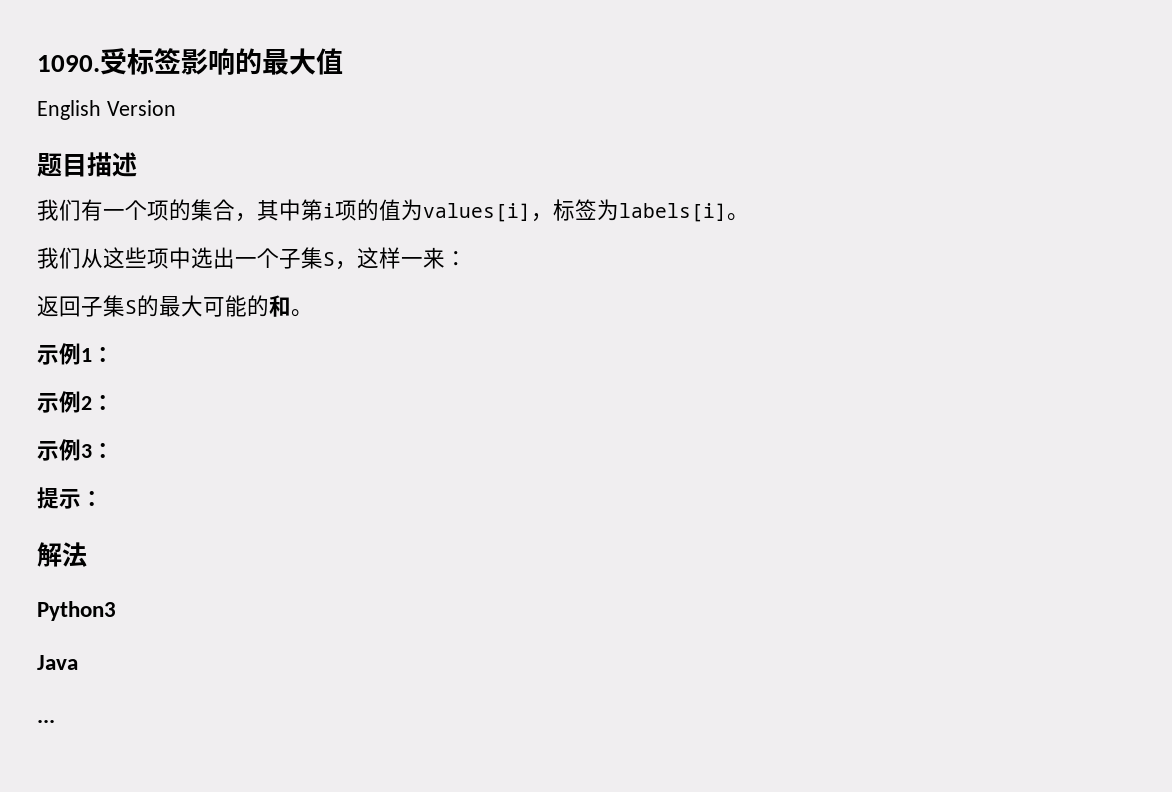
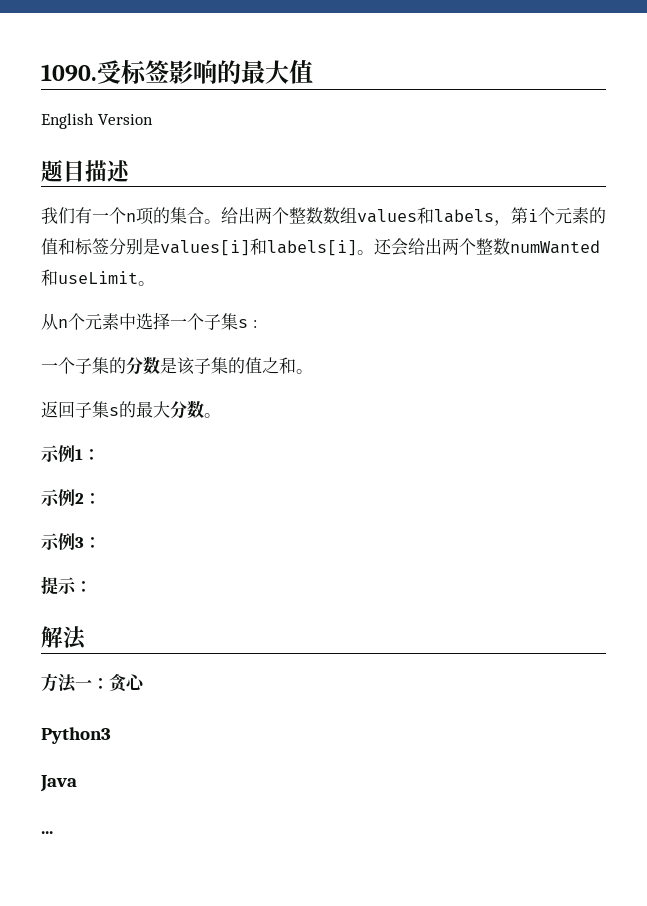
(147, 210) none -> [126,213,136,222] n
[235,199,749,222] [37,247,467,270] [37,295,291,317] ，其中第i项的值为values[i]，标签为labels[i]。 // 我们从这些项中选出一个子集S，这样一来： // 返回子集S的最大可能的和 -> [204,207,606,226] [41,238,600,256] [41,269,155,286] [41,312,257,330] [41,356,313,375] [41,400,204,419] 。给出两个整数数组values和labels，第i个元素的值和标签分别是values[i]和labels[i]。还会给出两个整数numWanted和useLimit。 // 从n个元素中选择一个子集s : // 一个子集的分数是该子集的值之和。 // 返回子集s的最大分数
(87, 554) none -> [41,673,146,693] // 方法一：贪心

